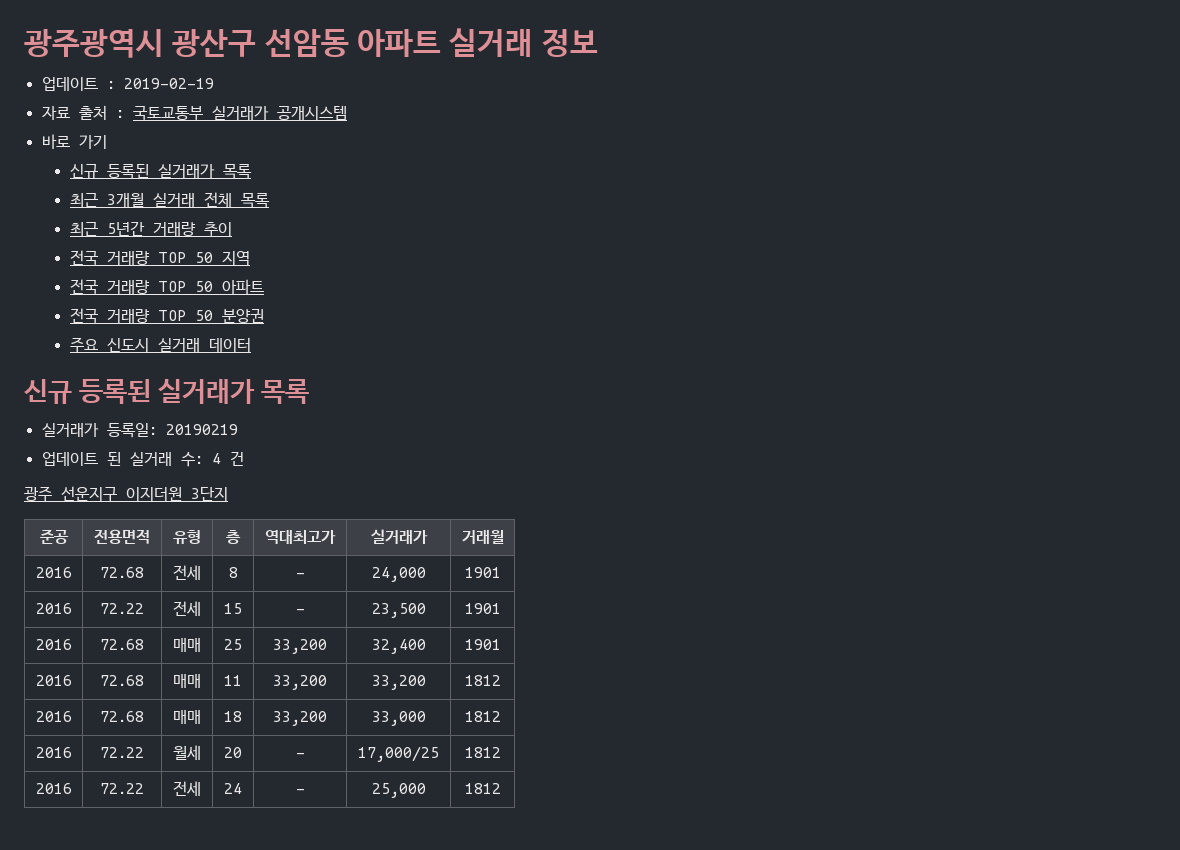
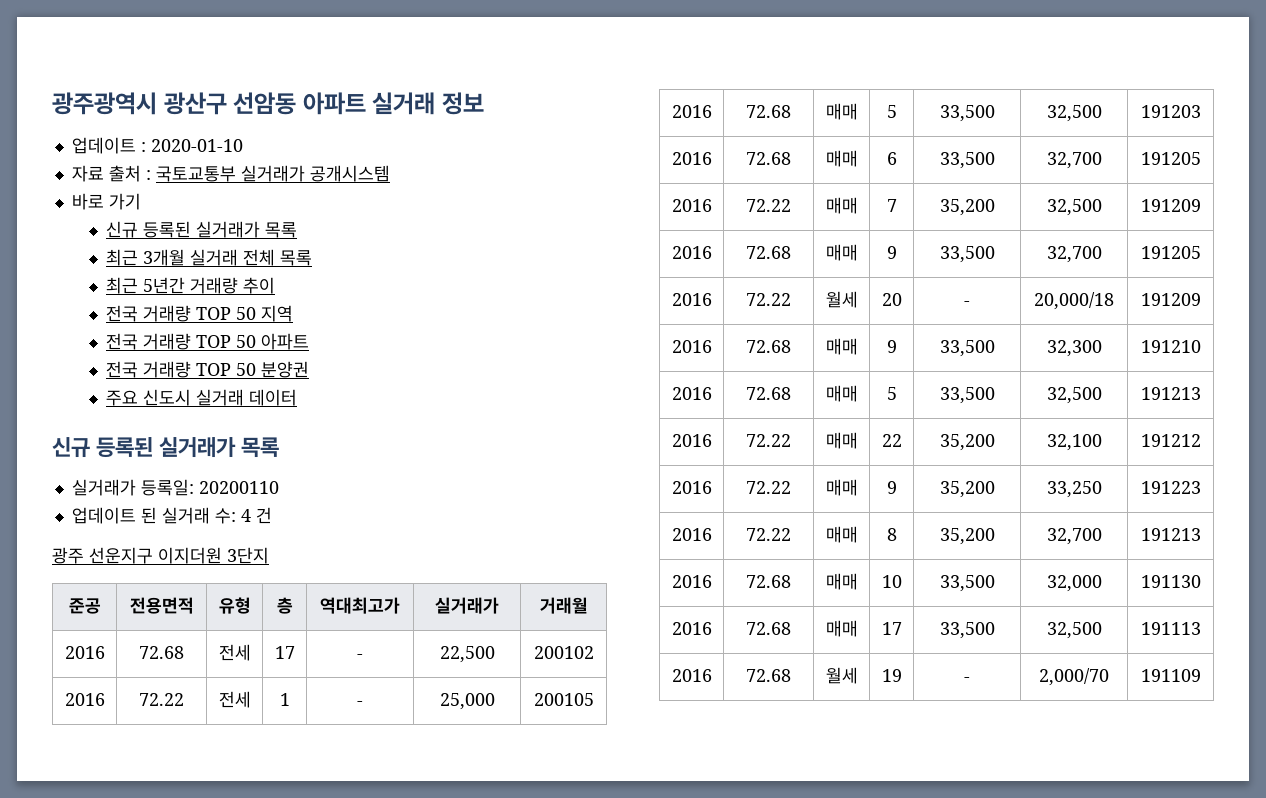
[123,78,214,89] 2019-02-19 -> [150,139,243,152] 2020-01-10
[165,424,238,435] 20190219 -> [198,481,279,494] 20200110
[228,567,238,578] [295,572,305,578] [371,567,426,582] [464,567,501,578] [35,603,72,614] [100,603,144,614] [173,601,201,616] [224,603,242,614] [295,608,305,614] [371,603,426,618] [464,603,501,614] [35,639,72,650] [100,639,144,650] [173,638,201,652] [224,639,242,650] [273,639,327,654] [371,639,426,654] [464,639,501,650] [35,675,72,686] [100,675,144,686] [173,674,201,688] [224,675,242,686] [273,675,327,690] [371,675,426,690] [464,675,501,686] [35,711,72,722] [100,711,144,722] [173,710,201,724] [224,711,242,722] [273,711,327,726] [371,711,426,726] [464,711,501,722] 8 | - | 24,000 | 1901 // 2016 | 72.22 | 전세 | 15 | - | 23,500 | 1901 // 2016 | 72.68 | 매매 | 25 | 33,200 | 32,400 | 1901 // 2016 | 72.68 | 매매 | 11 | 33,200 | 33,200 | 1812 // 2016 | 72.68 | 매매 | 18 | 33,200 | 33,000 | 1812 -> [274,646,295,659] [357,654,363,659] [439,646,495,663] [533,646,594,659] [64,693,105,706] [139,693,184,706] [218,691,251,708] [279,693,290,706] [357,701,363,706] [439,693,495,710] [533,693,594,706] [671,105,712,118] [746,105,791,118] [825,103,858,120] [886,105,897,118] [939,105,995,122] [1046,105,1102,122] [1140,105,1201,118] [671,152,712,165] [746,152,791,165] [825,150,858,167] [886,152,897,165] [939,152,995,169] [1046,152,1102,169] [1140,152,1201,165] [671,199,712,212] [746,199,791,212] [825,197,858,214] [886,199,897,212] [939,199,995,216] [1046,199,1102,216] [1140,199,1201,212] [671,246,712,259] [746,246,791,259] [825,244,858,261] [886,246,897,259] [939,246,995,263] [1046,246,1102,263] [1140,246,1201,259] 17 | - | 22,500 | 200102 // 2016 | 72.22 | 전세 | 1 | - | 25,000 | 200105 // 2016 | 72.68 | 매매 | 5 | 33,500 | 32,500 | 191203 // 2016 | 72.68 | 매매 | 6 | 33,500 | 32,700 | 191205 // 2016 | 72.22 | 매매 | 7 | 35,200 | 32,500 | 191209 // 2016 | 72.68 | 매매 | 9 | 33,500 | 32,700 | 191205
[358,746,439,762] [464,747,501,758] [35,783,72,794] [100,783,144,794] [173,781,201,796] [224,783,242,794] [295,788,305,794] [371,783,426,798] [464,783,501,794] 17,000/25 | 1812 // 2016 | 72.22 | 전세 | 24 | - | 25,000 | 1812 -> [1034,292,1114,310] [1140,293,1201,306] [671,340,712,353] [746,340,791,353] [825,338,858,355] [886,340,897,353] [939,340,995,357] [1046,340,1102,357] [1140,340,1201,353] [671,387,712,400] [746,387,791,400] [825,385,858,402] [886,387,897,400] [939,387,995,404] [1046,387,1102,404] [1140,387,1201,400] [671,434,712,447] [746,434,791,447] [825,432,858,449] [881,434,902,447] [939,434,995,451] [1046,434,1102,451] [1140,434,1201,447] [671,481,712,494] [746,481,791,494] [825,479,858,496] [886,481,897,494] [939,481,995,498] [1046,481,1102,498] [1140,481,1201,494] [671,528,712,541] [746,528,791,541] [825,526,858,543] [886,528,897,541] [939,528,995,545] [1046,528,1102,545] [1140,528,1201,541] [671,575,712,588] [746,575,791,588] [825,573,858,590] [881,575,902,588] [939,575,995,592] [1046,575,1102,592] [1140,575,1201,588] [671,622,712,635] [746,622,791,635] [825,620,858,637] [881,622,902,635] [939,622,995,639] [1046,622,1102,639] [1140,622,1201,635] [671,669,712,682] [746,669,791,682] [825,667,858,684] [881,669,902,682] [964,677,970,682] [1039,668,1109,686] [1140,669,1201,682] 20,000/18 | 191209 // 2016 | 72.68 | 매매 | 9 | 33,500 | 32,300 | 191210 // 2016 | 72.68 | 매매 | 5 | 33,500 | 32,500 | 191213 // 2016 | 72.22 | 매매 | 22 | 35,200 | 32,100 | 191212 // 2016 | 72.22 | 매매 | 9 | 35,200 | 33,250 | 191223 // 2016 | 72.22 | 매매 | 8 | 35,200 | 32,700 | 191213 // 2016 | 72.68 | 매매 | 10 | 33,500 | 32,000 | 191130 // 2016 | 72.68 | 매매 | 17 | 33,500 | 32,500 | 191113 // 2016 | 72.68 | 월세 | 19 | - | 2,000/70 | 191109

